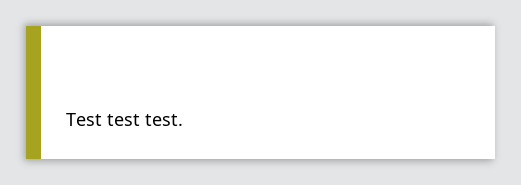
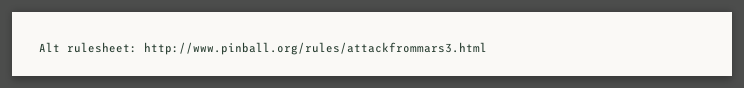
[66,113,183,126] Test test test. -> [39,42,487,55] Alt rulesheet: http://www.pinball.org/rules/attackfrommars3.html

